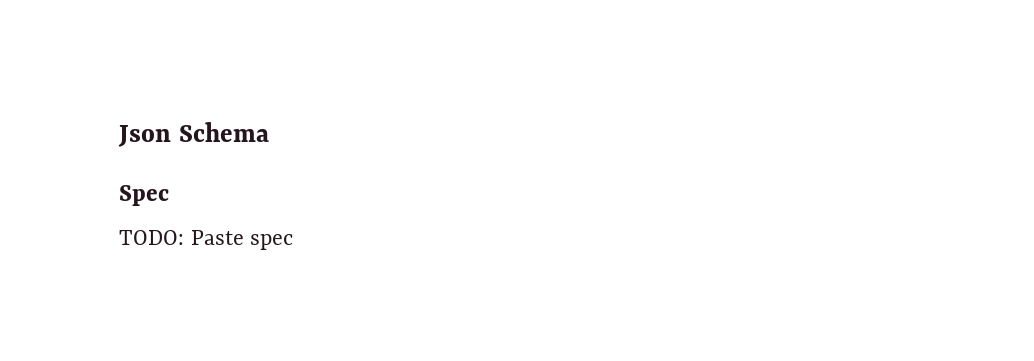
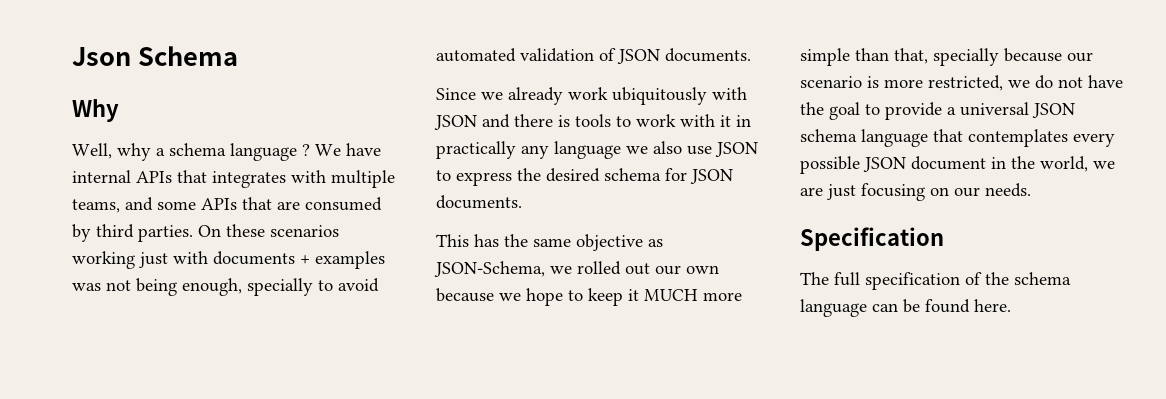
[119,185,169,206] [119,230,294,250] Spec // TODO: Paste spec -> [72,99,119,122] [72,143,381,161] [72,170,395,188] [72,197,382,213] [72,224,339,242] [72,251,385,269] [72,278,379,296] [436,48,751,64] [436,87,747,105] [434,114,751,130] [436,141,758,159] [436,168,733,186] [436,195,522,209] [436,234,663,251] [434,261,719,277] [436,288,742,306] [800,48,1093,66] [800,75,1123,91] [800,102,1075,120] [800,129,1115,147] [800,156,1115,174] [800,183,1031,201] [800,227,944,251] [800,272,1071,290] [800,299,1011,317] Why // Well, why a schema language ? We have internal APIs that integrates with multiple teams, and some APIs that are consumed by third parties. On these scenarios working just with documents + examples was not being enough, specially to avoid automated validation of JSON documents. // Since we already work ubiquitously with JSON and there is tools to work with it in practically any language we also use JSON to express the desired schema for JSON documents. // This has the same objective as JSON-Schema, we rolled out our own because we hope to keep it MUCH more simple than that, specially because our scenario is more restricted, we do not have the goal to provide a universal JSON schema language that contemplates every possible JSON document in the world, we are just focusing on our needs. // Specification // The full specification of the schema language can be found here.

